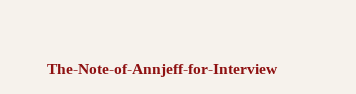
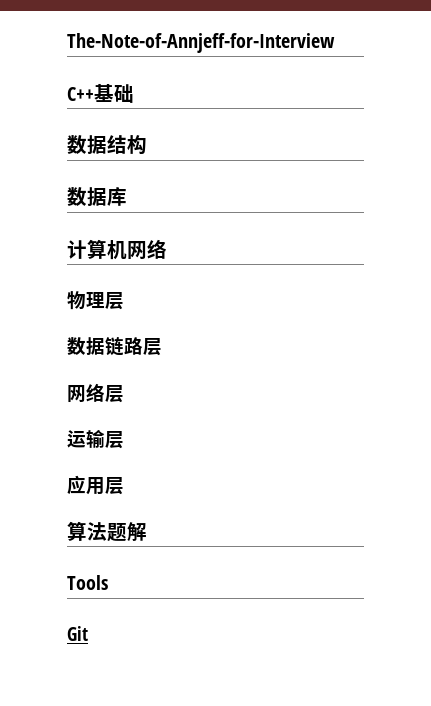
(278, 70) none -> [67,83,134,103] [67,135,147,155] [67,187,127,206] [67,239,167,260] [67,291,124,310] [67,337,162,356] [67,383,124,403] [67,429,124,449] [67,475,124,495] [67,521,147,542] [67,575,108,590] [67,626,88,641] // C++基础 // 数据结构 // 数据库 // 计算机网络 // 物理层 // 数据链路层 // 网络层 // 运输层 // 应用层 // 算法题解 // Tools // Git

